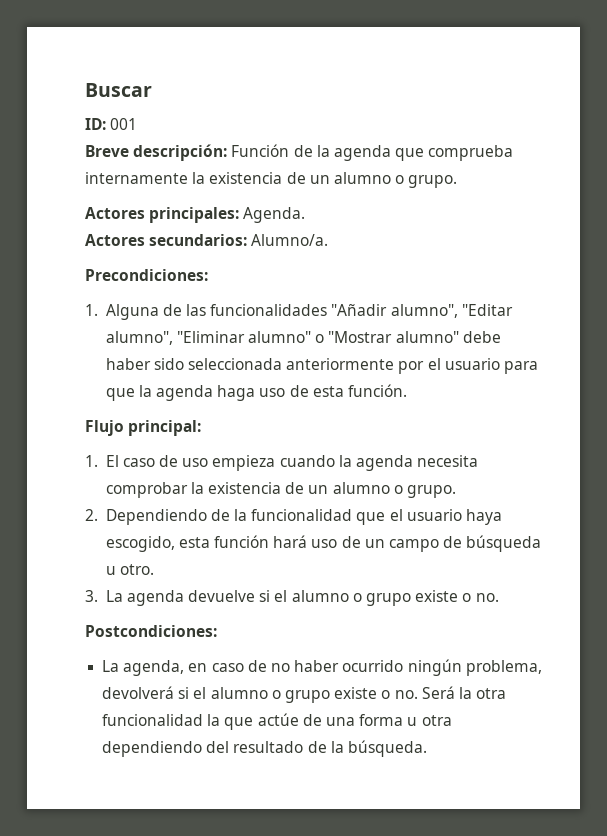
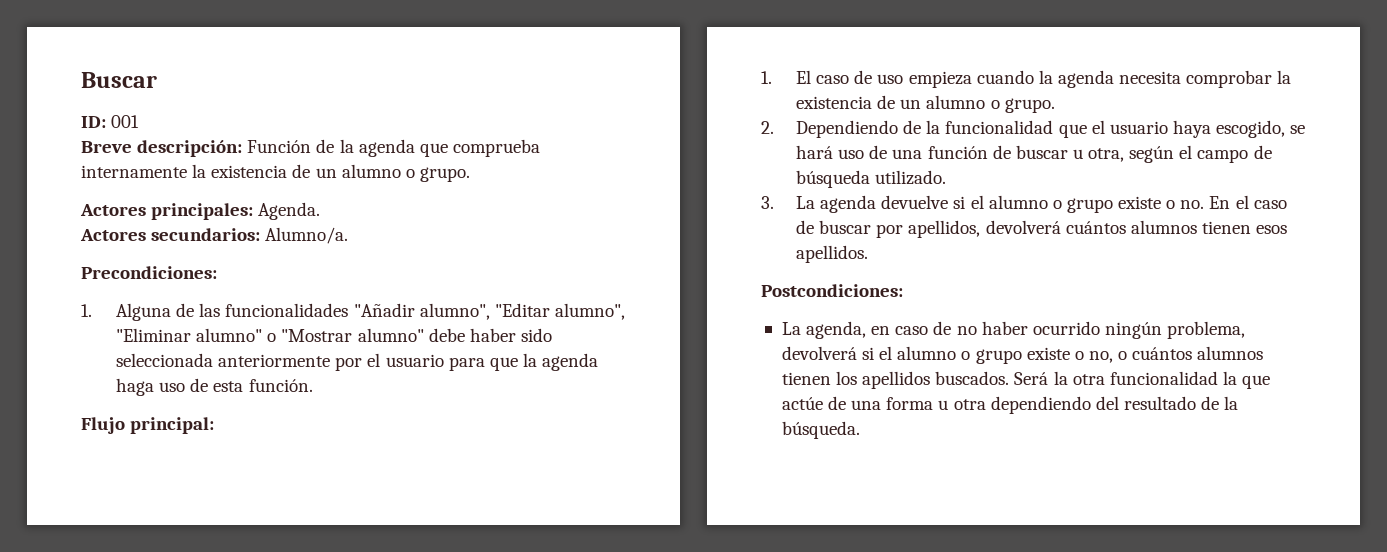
[178,535,270,548] esta función -> [1290,125,1306,134] se
[364,539,385,548] un -> [892,145,1193,163] una función de buscar u otra, según el
[105,564,154,575] u otro. -> [875,170,947,185] utilizado.
(499, 597) none -> [1209,195,1287,209] [796,220,1288,238] [796,245,869,263] En el caso de buscar por apellidos, devolverá cuántos alumnos tienen esos apellidos.
[394,690,418,699] no. -> [1088,346,1264,363] [781,371,1010,389] no, o cuántos alumnos tienen los apellidos buscados.

